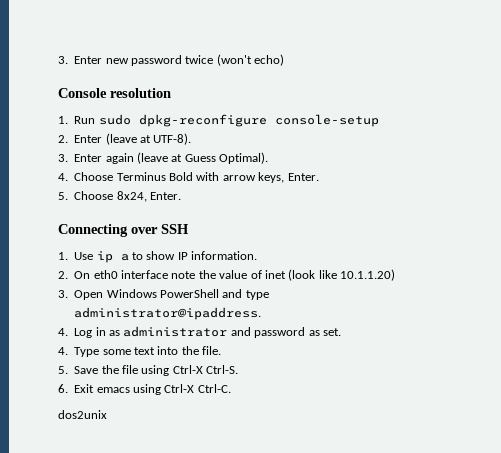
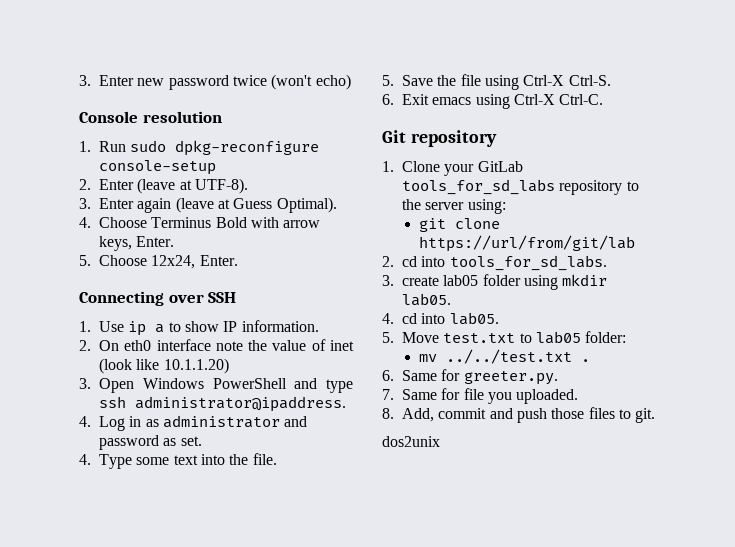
[116,191,147,202] 8x24, -> [151,255,196,269] 12x24,
(269, 295) none -> [99,396,126,408] ssh
(231, 388) none -> [382,130,497,147] [382,161,523,176] [402,179,639,195] [402,199,506,214] [418,218,500,232] [418,235,635,252] [382,255,607,271] [382,274,608,290] [402,293,451,306] [382,312,499,325] [382,331,627,344] [418,349,590,364] [382,369,558,385] [382,388,579,404] [382,407,656,423] // Git repository // 1. Clone your GitLab tools_for_sd_labs repository to the server using: // git clone https://url/from/git/lab // 2. cd into tools_for_sd_labs. // 3. create lab05 folder using mkdir lab05. // 4. cd into lab05. // 5. Move test.txt to lab05 folder: // mv ../../test.txt . // 6. Same for greeter.py. // 7. Same for file you uploaded. // 8. Add, commit and push those files to git.

